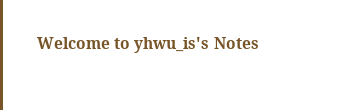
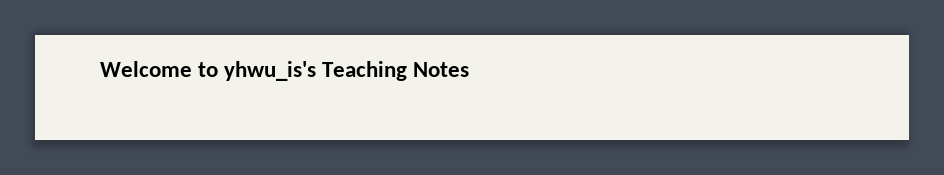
(210, 45) none -> [322,61,408,81] Teaching

